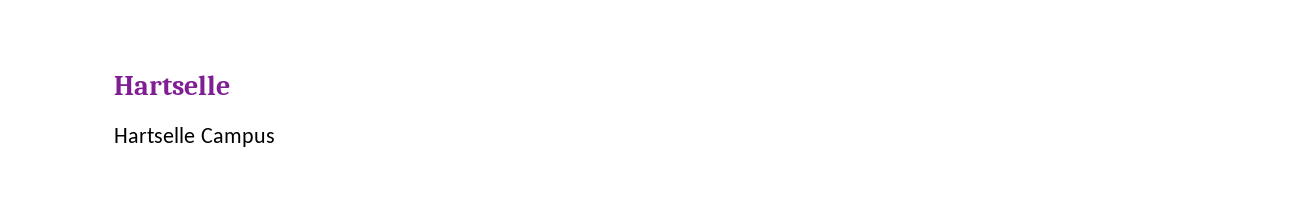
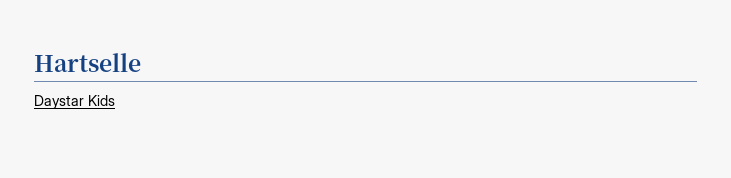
[114,127,275,147] Hartselle Campus -> [34,95,115,109] Daystar Kids

